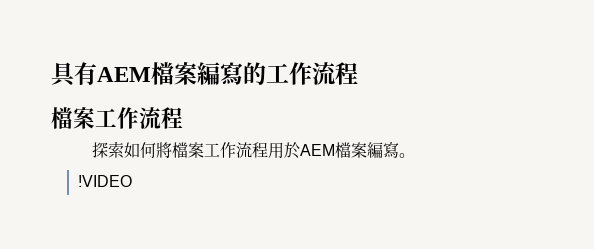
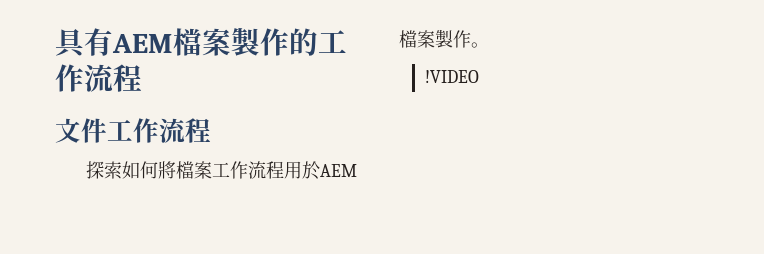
[197,62,243,86] 編寫 -> [231,28,289,56] 製作
[51,107,95,129] 檔案 -> [55,118,107,143] 文件
[367,141,400,158] 編寫 -> [435,29,471,48] 製作

